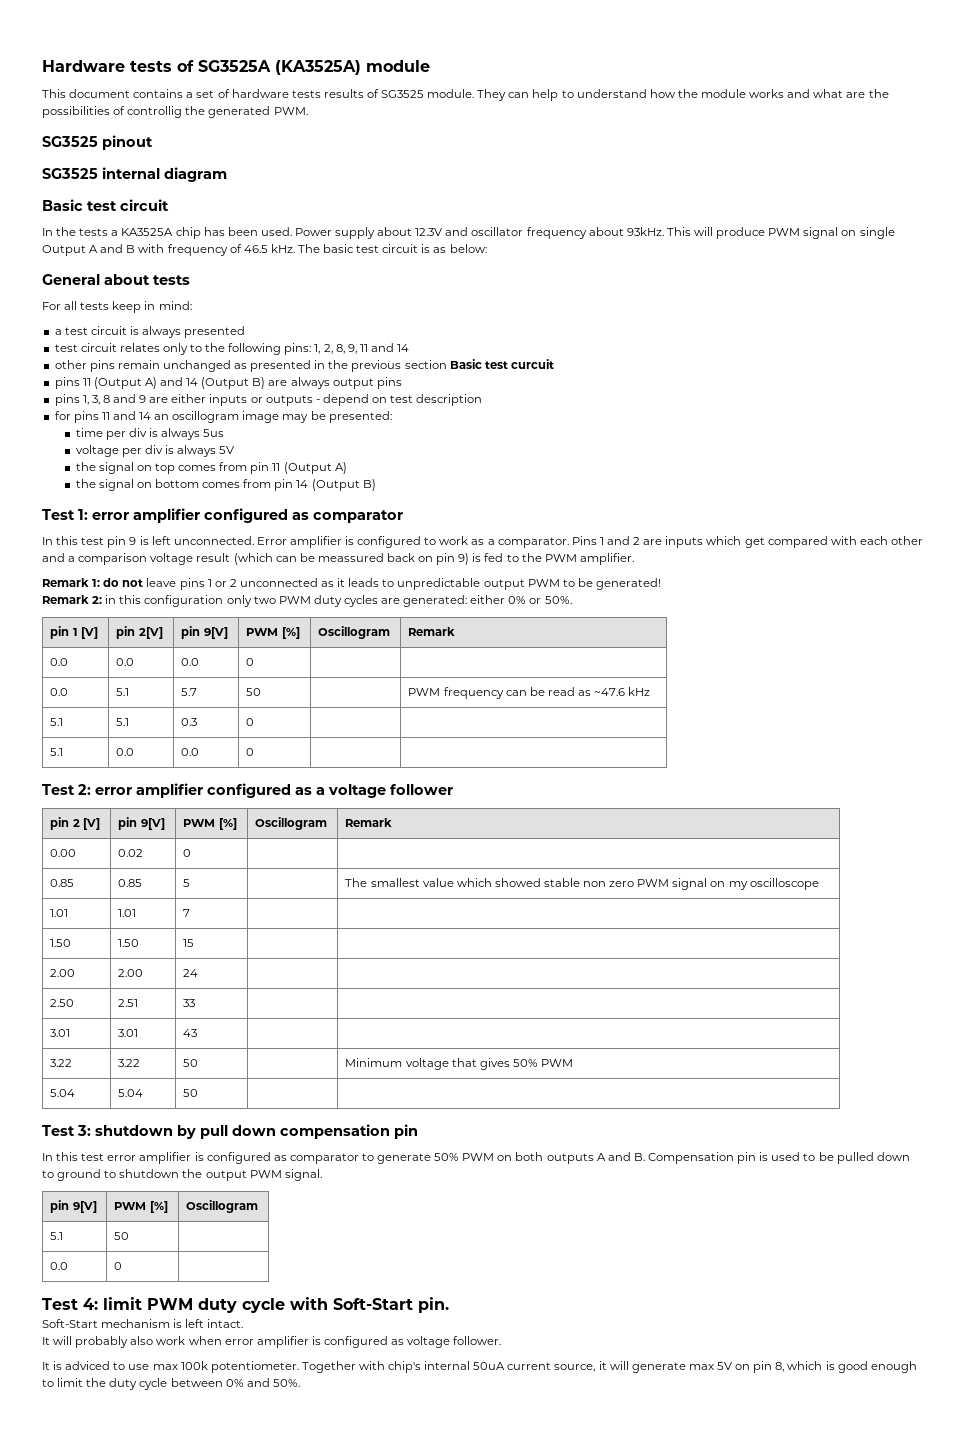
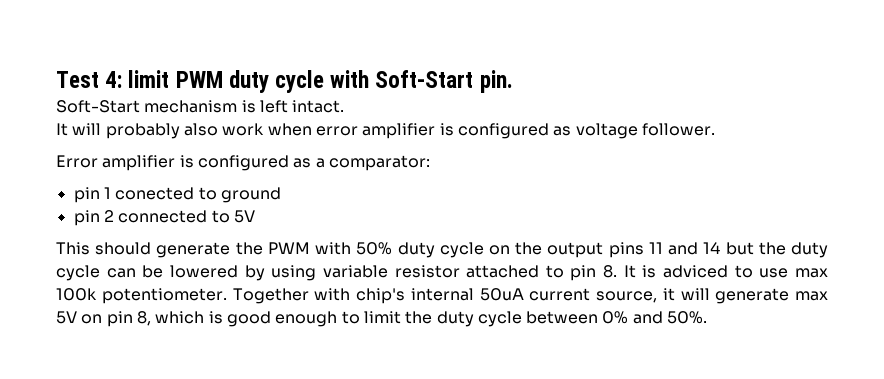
[42,60,430,75] [42,89,889,101] [42,106,308,118] [42,135,153,150] [42,167,227,182] [42,199,169,211] [42,227,895,239] [42,244,487,256] [42,274,190,285] [42,301,192,313] [54,326,246,338] [54,343,410,355] [54,359,554,372] [54,377,402,389] [54,394,483,406] [54,411,392,423] [75,428,225,440] [75,445,235,457] [75,462,347,474] [75,479,376,491] [42,508,403,523] [42,536,923,548] [42,553,634,565] [42,578,661,590] [42,595,572,607] [50,626,98,639] [116,626,163,639] [181,626,228,639] [246,627,300,639] [318,626,391,639] [408,627,456,636] [50,658,69,666] [116,658,135,666] [181,658,200,666] [246,658,255,666] [50,688,69,696] [116,688,130,696] [181,688,198,696] [246,688,262,696] [408,687,651,699] [50,718,64,726] [116,718,130,726] [181,718,198,726] [246,718,255,726] [50,748,64,756] [116,748,135,756] [181,748,200,756] [246,748,255,756] [42,783,453,798] [50,817,100,830] [118,817,165,830] [183,818,237,830] [255,817,328,830] [345,818,393,827] [50,849,77,857] [118,849,144,857] [183,849,192,857] [50,879,75,887] [118,879,143,887] [183,879,191,887] [345,878,819,890] [50,909,69,917] [118,909,137,917] [183,909,191,917] [50,939,72,947] [118,939,140,947] [183,939,195,947] [50,969,76,977] [118,969,144,977] [183,969,199,977] [50,999,75,1007] [118,999,139,1007] [183,999,196,1007] [50,1029,71,1037] [118,1029,139,1037] [183,1029,198,1037] [50,1059,73,1067] [118,1059,141,1067] [183,1059,199,1067] [345,1058,573,1070] [50,1089,76,1097] [118,1089,144,1097] [183,1089,199,1097] [42,1124,418,1139] [42,1152,910,1164] [42,1169,322,1181] [50,1200,97,1213] [114,1201,168,1213] [186,1200,259,1213] [50,1232,64,1240] [114,1232,130,1240] [50,1262,69,1270] [114,1262,123,1270] Hardware tests of SG3525A (KA3525A) module // This document contains a set of hardware tests results of SG3525 module. They can help to understand how the module works and what are the possibilities of controllig the generated PWM. // SG3525 pinout // SG3525 internal diagram // Basic test circuit // In the tests a KA3525A chip has been used. Power supply about 12.3V and oscillator frequency about 93kHz. This will produce PWM signal on single Output A and B with frequency of 46.5 kHz. The basic test circuit is as below: // General about tests // For all tests keep in mind: // a test circuit is always presented // test circuit relates only to the following pins: 1, 2, 8, 9, 11 and 14 // other pins remain unchanged as presented in the previous section Basic test curcuit // pins 11 (Output A) and 14 (Output B) are always output pins // pins 1, 3, 8 and 9 are either inputs or outputs - depend on test description // for pins 11 and 14 an oscillogram image may be presented: // time per div is always 5us // voltage per div is always 5V // the signal on top comes from pin 11 (Output A) // the signal on bottom comes from pin 14 (Output B) // Test 1: error amplifier configured as comparator // In this test pin 9 is left unconnected. Error amplifier is configured to work as a comparator. Pins 1 and 2 are inputs which get compared with each other and a comparison voltage result (which can be meassured back on pin 9) is fed to the PWM amplifier. // Remark 1: do not leave pins 1 or 2 unconnected as it leads to unpredictable output PWM to be generated! // Remark 2: in this configuration only two PWM duty cycles are generated: either 0% or 50%. // pin 1 [V] | pin 2[V] | pin 9[V] | PWM [%] | Oscillogram | Remark // 0.0 | 0.0 | 0.0 | 0 | | // 0.0 | 5.1 | 5.7 | 50 | | PWM frequency can be read as ~47.6 kHz // 5.1 | 5.1 | 0.3 | 0 | | // 5.1 | 0.0 | 0.0 | 0 | | // Test 2: error amplifier configured as a voltage follower // pin 2 [V] | pin 9[V] | PWM [%] | Oscillogram | Remark // 0.00 | 0.02 | 0 | | // 0.85 | 0.85 | 5 | | The smallest value which showed stable non zero PWM signal on my oscilloscope // 1.01 | 1.01 | 7 | | // 1.50 | 1.50 | 15 | | // 2.00 | 2.00 | 24 | | // 2.50 | 2.51 | 33 | | // 3.01 | 3.01 | 43 | | // 3.22 | 3.22 | 50 | | Minimum voltage that gives 50% PWM // 5.04 | 5.04 | 50 | | // Test 3: shutdown by pull down compensation pin // In this test error amplifier is configured as comparator to generate 50% PWM on both outputs A and B. Compensation pin is used to be pulled down to ground to shutdown the output PWM signal. // pin 9[V] | PWM [%] | Oscillogram // 5.1 | 50 | // 0.0 | 0 | // -> (56, 79) none
(502, 1340) none -> [56,155,430,171] [73,187,281,203] [73,210,255,226] [56,242,828,258] [56,265,618,281] Error amplifier is configured as a comparator: // pin 1 conected to ground // pin 2 connected to 5V // This should generate the PWM with 50% duty cycle on the output pins 11 and 14 but the duty cycle can be lowered by using variable resistor attached to pin 8.

